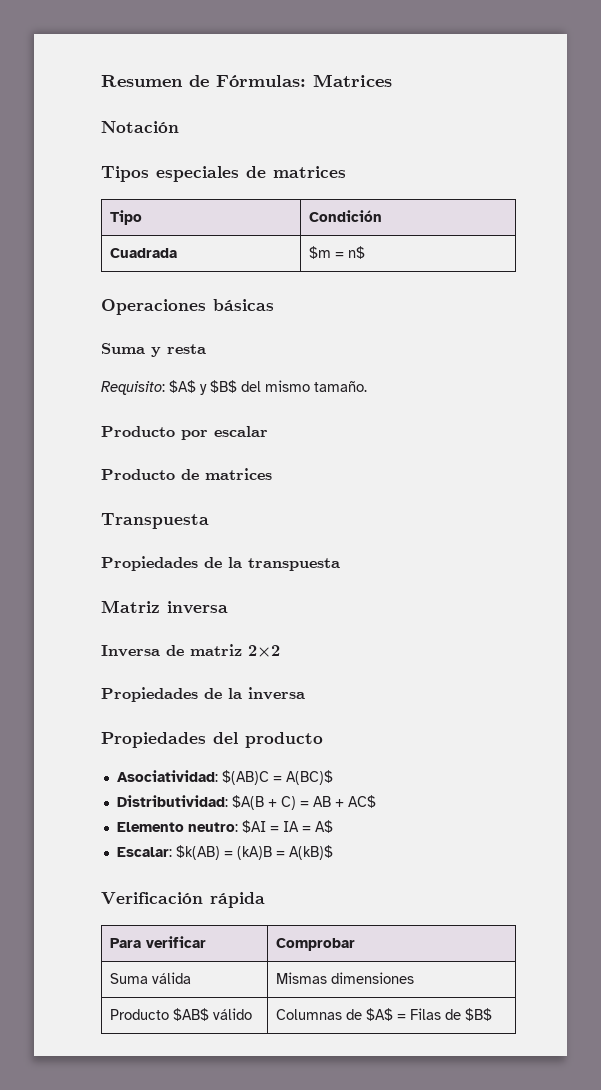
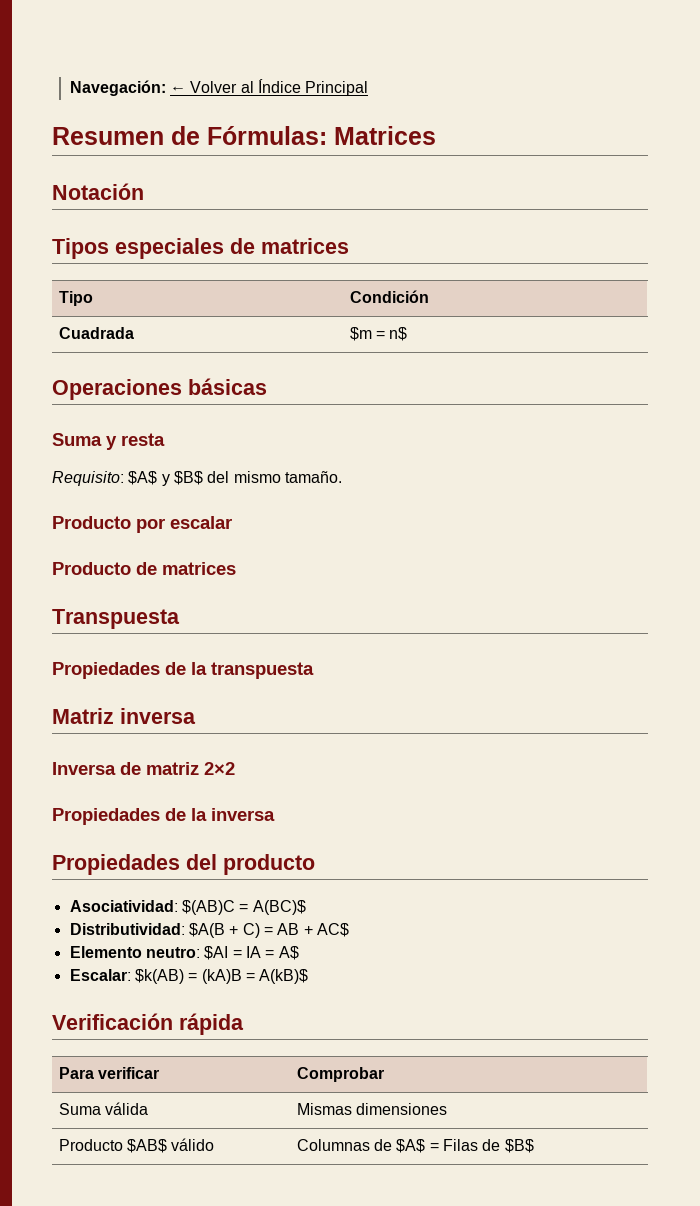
(101, 81) none -> [69,79,369,96] Navegación: ← Volver al Índice Principal //

